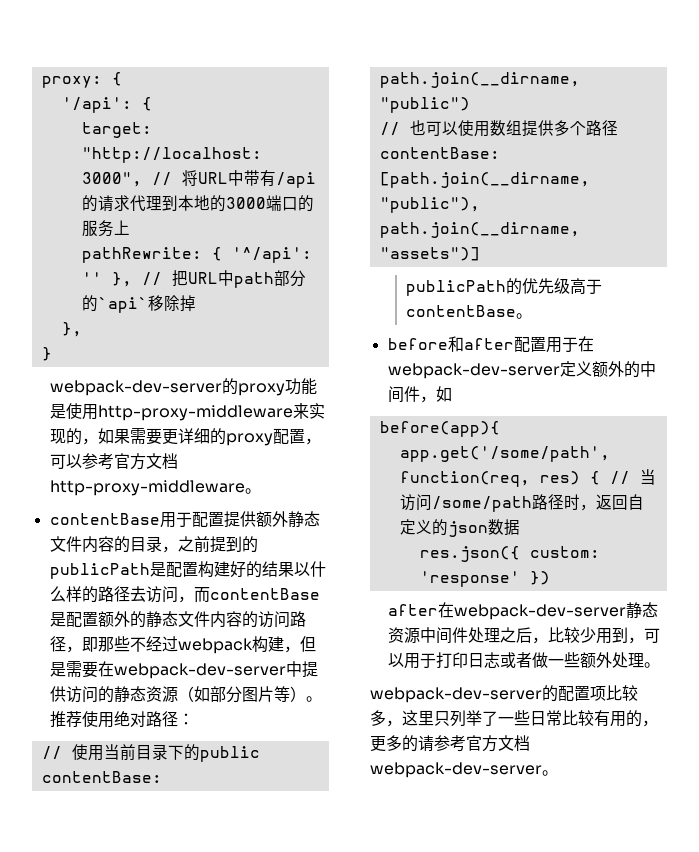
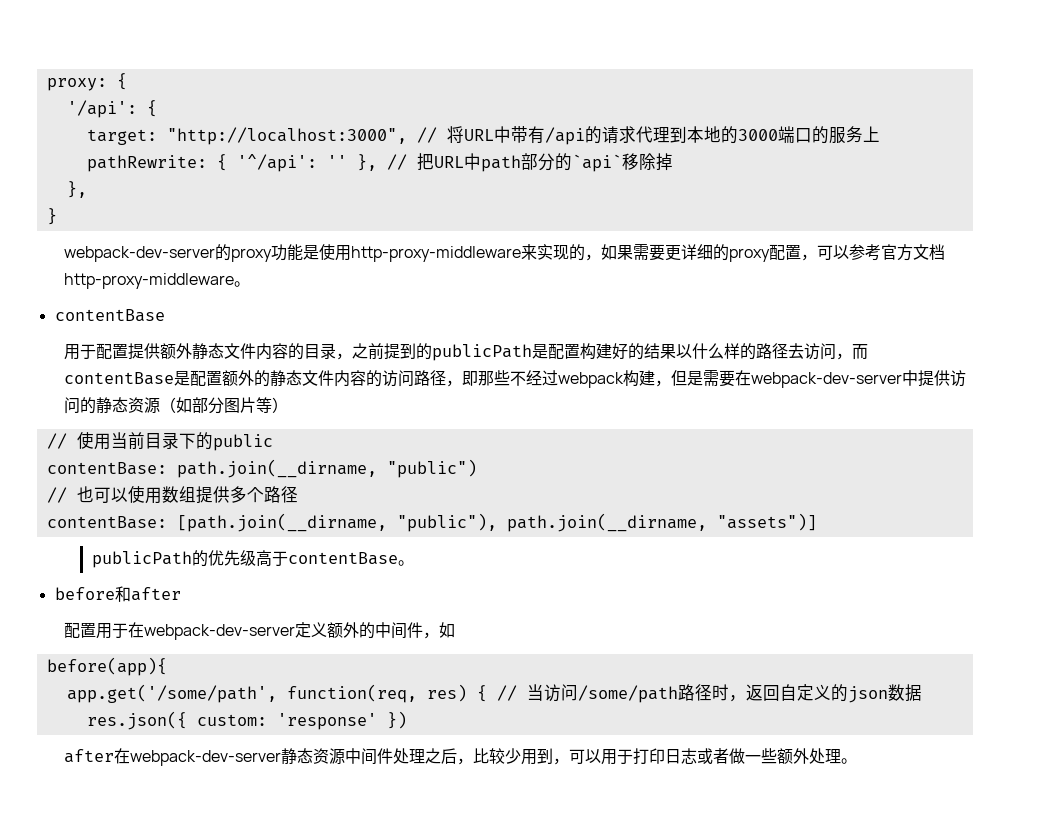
(160, 519) none -> (165, 315) //
[305,696,322,702] [49,711,194,728] 。推荐使用绝对路径： -> (289, 405) none
(514, 344) none -> (181, 594) //
[370,685,638,703] [370,710,658,727] [370,735,530,752] [370,762,558,778] // webpack-dev-server的配置项比较多，这里只列举了一些日常比较有用的，更多的请参考官方文档webpack-dev-server。 -> (858, 761) none

